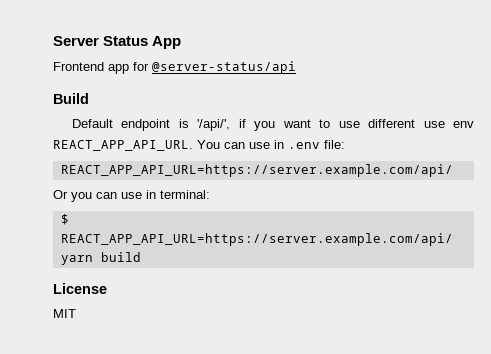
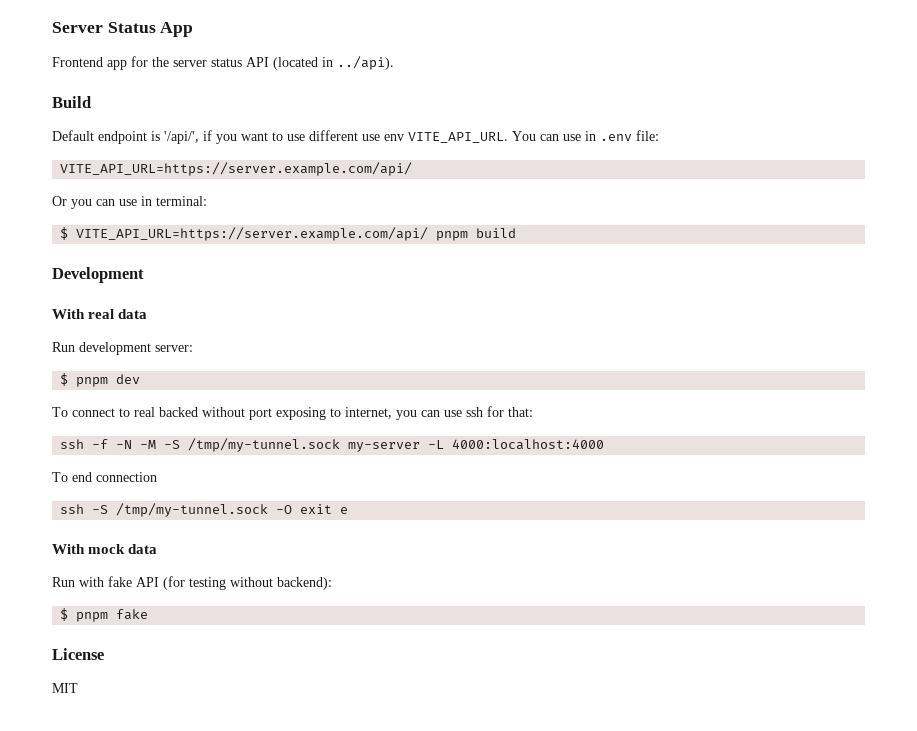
[152,61,296,74] @server-status/api -> [152,56,394,70] the server status API (located in ../api).
[53,140,193,151] REACT_APP_API_URL. -> [408,132,508,143] VITE_API_URL.
[60,164,453,177] REACT_APP_API_URL=https://server.example.com/api/ -> [60,162,413,176] VITE_API_URL=https://server.example.com/api/
[60,233,453,246] [60,255,93,265] REACT_APP_API_URL=https://server.example.com/api/ yarn -> [76,227,469,241] VITE_API_URL=https://server.example.com/api/ pnpm
(141, 257) none -> [52,267,144,283] [52,309,148,319] [52,342,193,355] [60,373,141,387] [52,406,533,420] [60,438,605,452] [52,472,157,482] [60,503,349,517] [52,544,158,554] [52,576,332,590] [60,608,149,622] // Development // With real data // Run development server: // $ pnpm dev // To connect to real backed without port exposing to internet, you can use ssh for that: // ssh -f -N -M -S /tmp/my-tunnel.sock my-server -L 4000:localhost:4000 // To end connection // ssh -S /tmp/my-tunnel.sock -O exit e // With mock data // Run with fake API (for testing without backend): // $ pnpm fake

